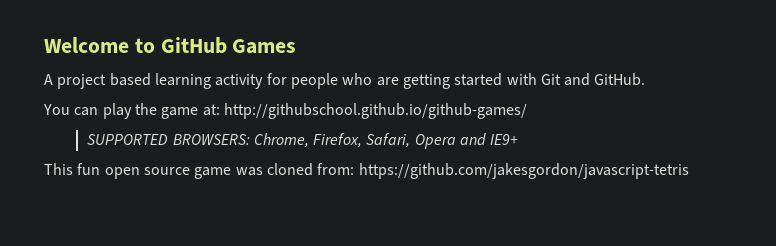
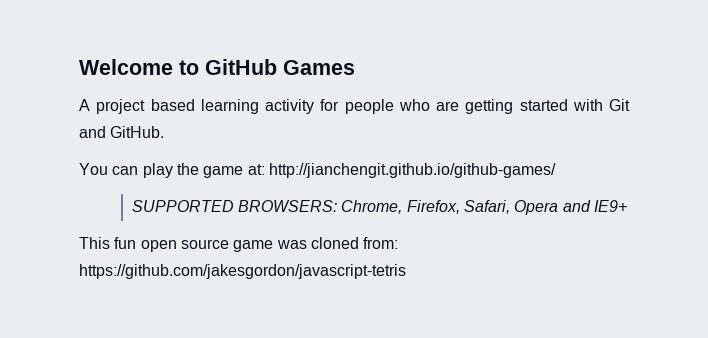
[223,103,527,119] http://githubschool.github.io/github-games/ -> [268,163,556,178] http://jianchengit.github.io/github-games/

